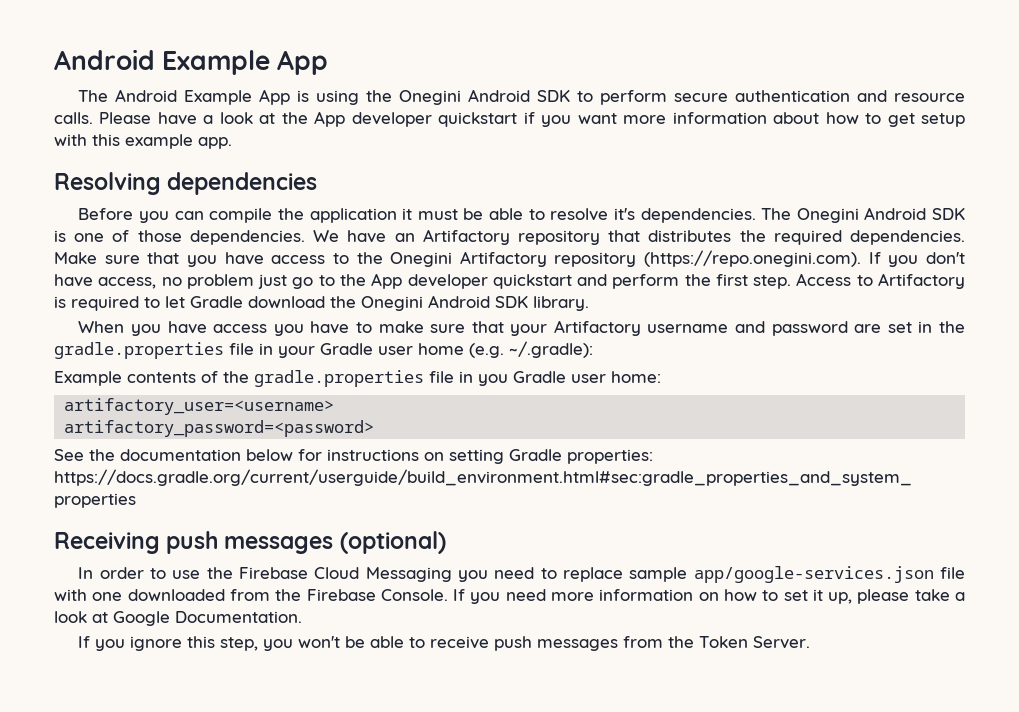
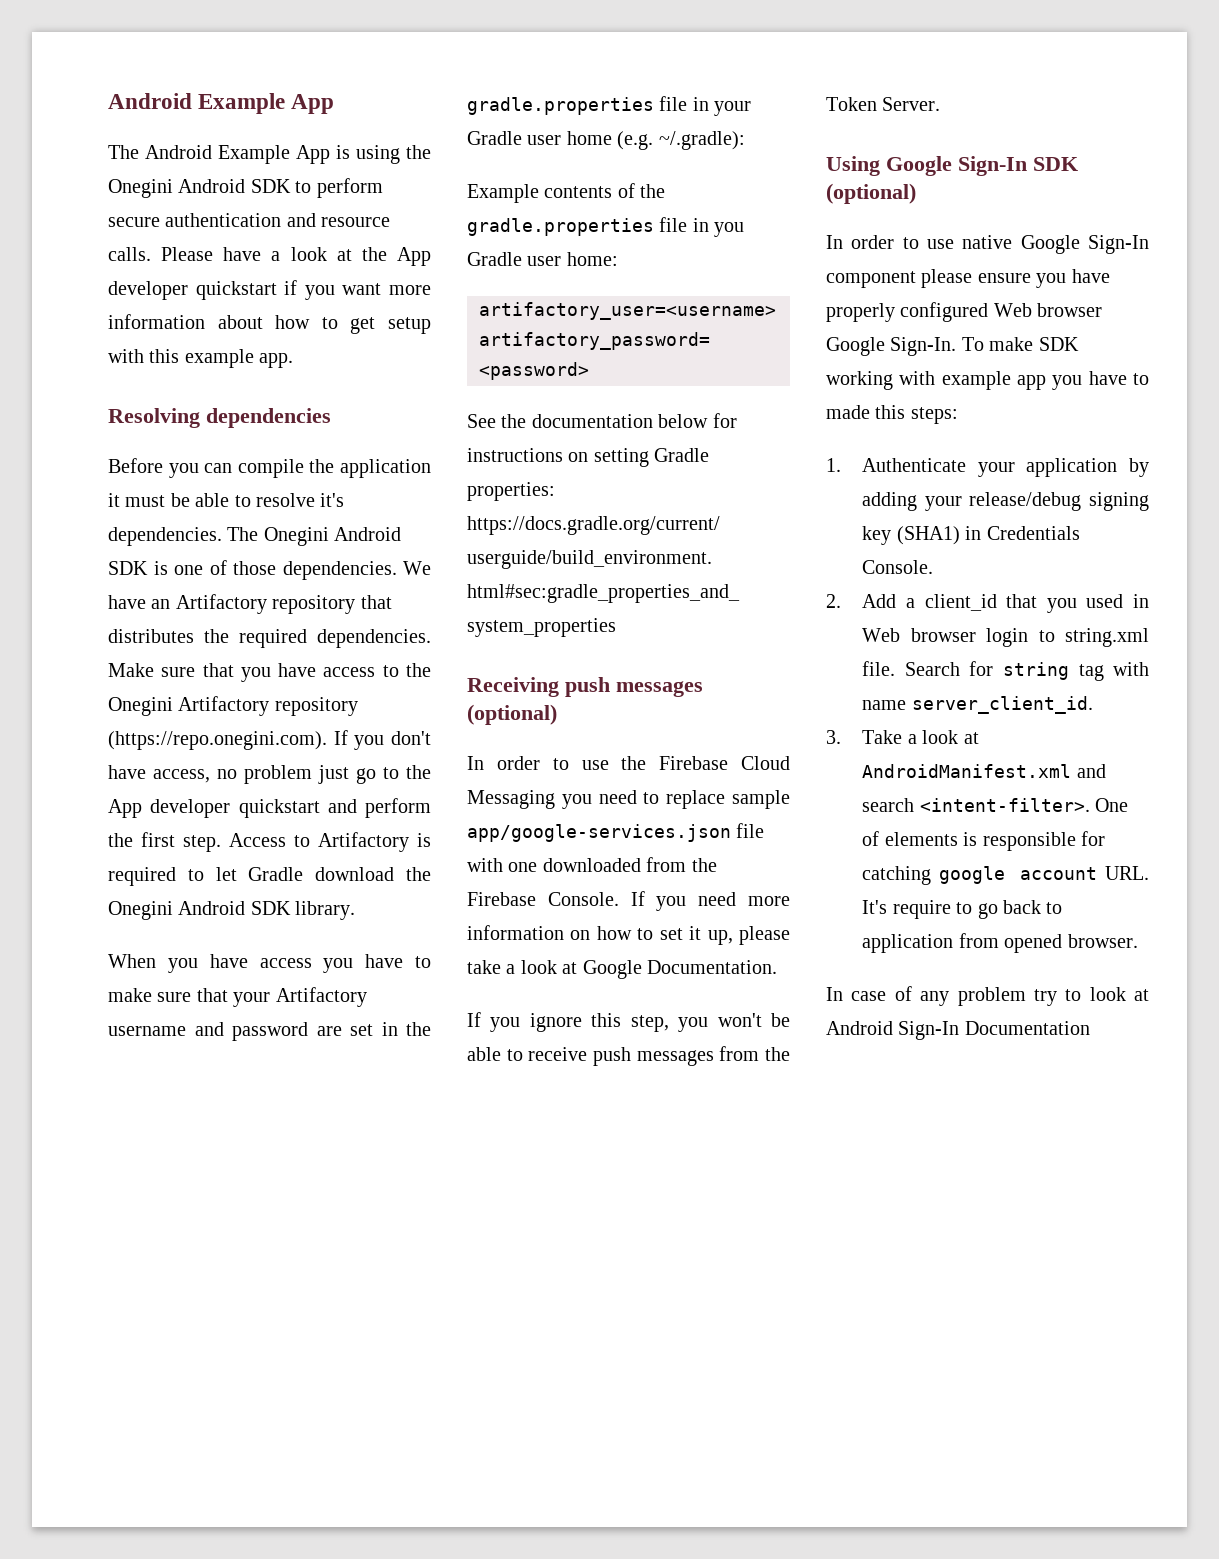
(811, 642) none -> [826,156,1078,176] [826,183,916,204] [826,235,1149,254] [826,269,1110,288] [826,302,1103,322] [826,337,1079,356] [826,371,1149,390] [826,405,958,424] [826,458,1149,477] [862,492,1149,511] [862,526,1080,545] [862,560,934,574] [826,594,1149,613] [862,628,1149,647] [862,661,1149,681] [862,696,1093,714] [826,730,979,744] [862,764,1106,778] [862,798,1129,812] [862,831,1106,851] [862,866,1149,885] [862,900,1063,919] [862,933,1138,953] [826,986,1149,1006] [826,1021,1090,1040] // Using Google Sign-In SDK (optional) // In order to use native Google Sign-In component please ensure you have properly configured Web browser Google Sign-In. To make SDK working with example app you have to made this steps: // 1. Authenticate your application by adding your release/debug signing key (SHA1) in Credentials Console. // 2. Add a client_id that you used in Web browser login to string.xml file. Search for string tag with name server_client_id. // 3. Take a look at AndroidManifest.xml and search <intent-filter>. One of elements is responsible for catching google account URL. It's require to go back to application from opened browser. // In case of any problem try to look at Android Sign-In Documentation

